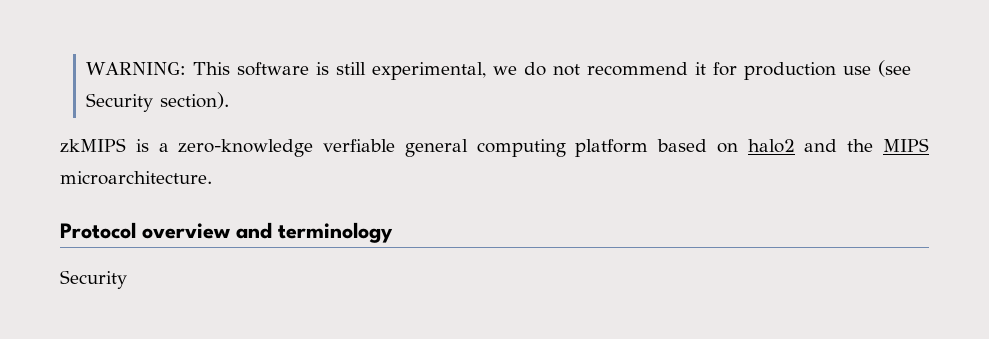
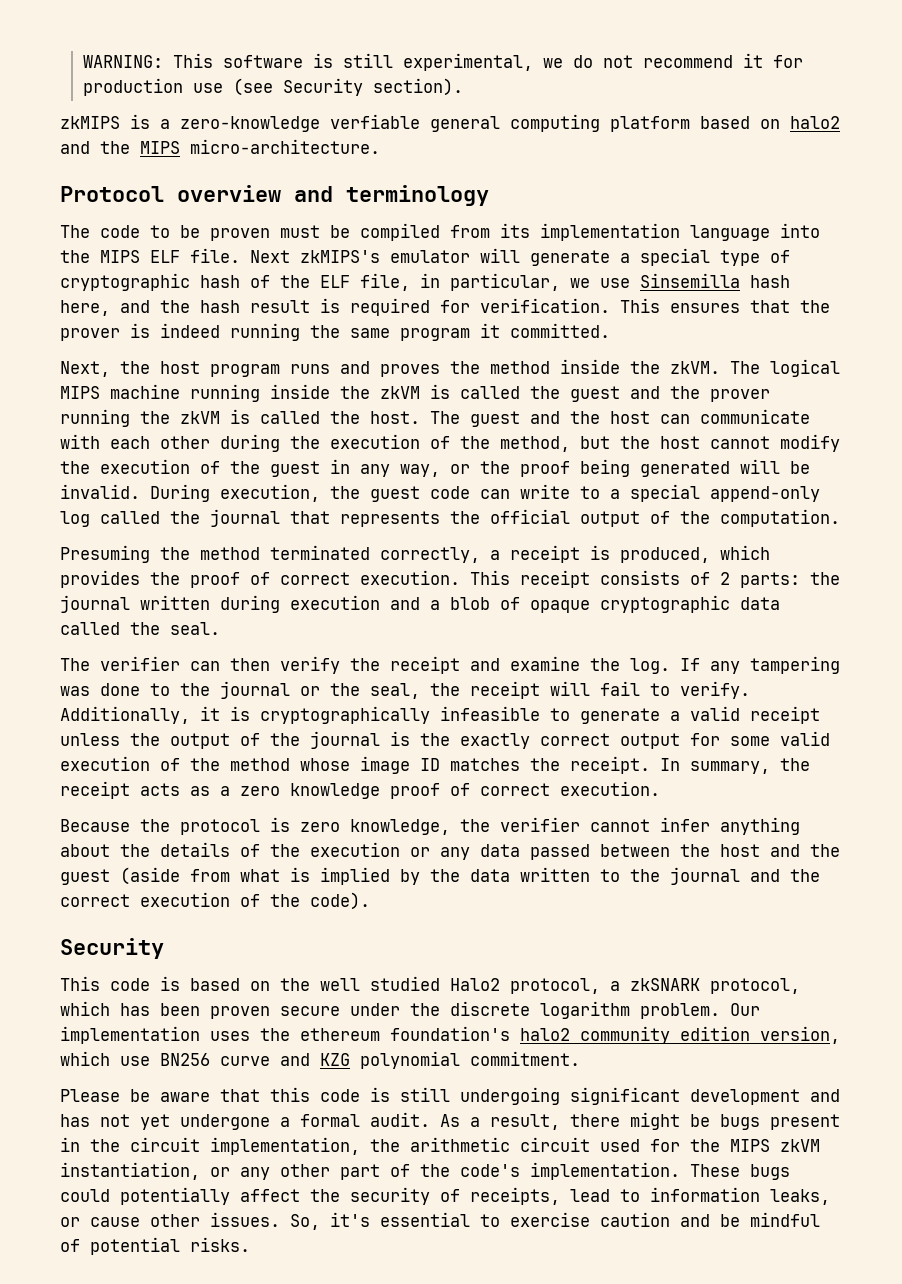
[60,171,212,185] microarchitecture. -> [190,139,380,154] micro-architecture.
[60,270,127,289] Security -> [60,223,820,241] [60,248,790,266] [60,273,790,291] [60,298,830,316] [60,323,610,341] [60,359,840,377] [60,384,770,402] [60,409,810,427] [60,434,840,452] [60,459,810,477] [60,484,820,502] [60,509,840,527] [60,545,770,563] [60,570,840,588] [60,595,780,613] [60,622,220,635] [60,656,840,674] [60,681,750,699] [60,706,820,724] [60,731,830,749] [60,756,810,774] [60,781,660,799] [60,817,800,835] [60,842,840,860] [60,867,820,885] [60,892,370,910] [60,938,164,959] [60,976,800,994] [60,1001,760,1019] [60,1026,840,1044] [60,1051,580,1069] [60,1087,840,1105] [60,1112,840,1130] [60,1137,820,1155] [60,1162,790,1180] [60,1187,830,1205] [60,1212,820,1230] [60,1237,250,1255] The code to be proven must be compiled from its implementation language into the MIPS ELF file. Next zkMIPS's emulator will generate a special type of cryptographic hash of the ELF file, in particular, we use Sinsemilla hash here, and the hash result is required for verification. This ensures that the prover is indeed running the same program it committed. // Next, the host program runs and proves the method inside the zkVM. The logical MIPS machine running inside the zkVM is called the guest and the prover running the zkVM is called the host. The guest and the host can communicate with each other during the execution of the method, but the host cannot modify the execution of the guest in any way, or the proof being generated will be invalid. During execution, the guest code can write to a special append-only log called the journal that represents the official output of the computation. // Presuming the method terminated correctly, a receipt is produced, which provides the proof of correct execution. This receipt consists of 2 parts: the journal written during execution and a blob of opaque cryptographic data called the seal. // The verifier can then verify the receipt and examine the log. If any tampering was done to the journal or the seal, the receipt will fail to verify. Additionally, it is cryptographically infeasible to generate a valid receipt unless the output of the journal is the exactly correct output for some valid execution of the method whose image ID matches the receipt. In summary, the receipt acts as a zero knowledge proof of correct execution. // Because the protocol is zero knowledge, the verifier cannot infer anything about the details of the execution or any data passed between the host and the guest (aside from what is implied by the data written to the journal and the correct execution of the code). // Security // This code is based on the well studied Halo2 protocol, a zkSNARK protocol, which has been proven secure under the discrete logarithm problem. Our implementation uses the ethereum foundation's halo2 community edition version, which use BN256 curve and KZG polynomial commitment. // Please be aware that this code is still undergoing significant development and has not yet undergone a formal audit. As a result, there might be bugs present in the circuit implementation, the arithmetic circuit used for the MIPS zkVM instantiation, or any other part of the code's implementation. These bugs could potentially affect the security of receipts, lead to information leaks, or cause other issues. So, it's essential to exercise caution and be mindful of potential risks.

